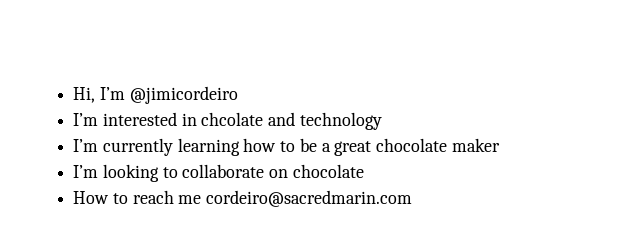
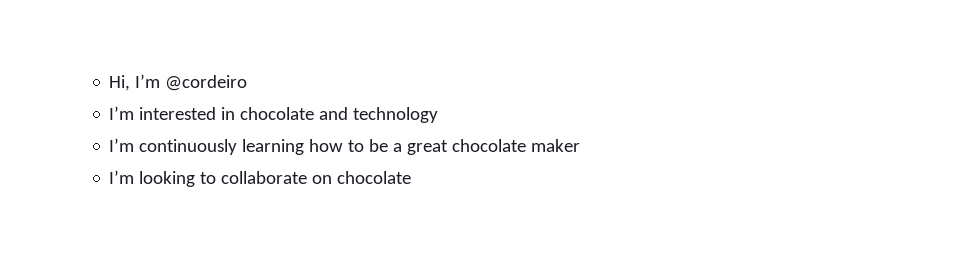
[129,86,238,104] @jimicordeiro -> [165,75,248,91] @cordeiro
[201,112,264,126] chcolate -> [240,107,315,120] chocolate
[102,138,173,156] currently -> [139,139,238,155] continuously
[73,190,413,207] // How to reach me cordeiro@sacredmarin.com -> (412, 177) none

